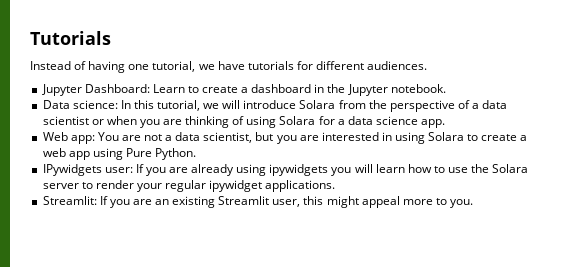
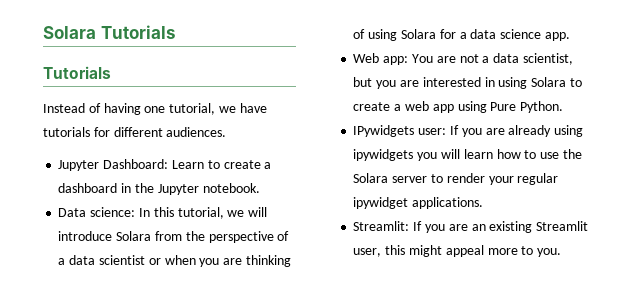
(30, 38) none -> [43,25,176,39] Solara Tutorials //

